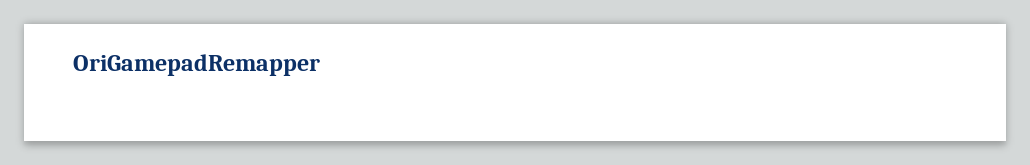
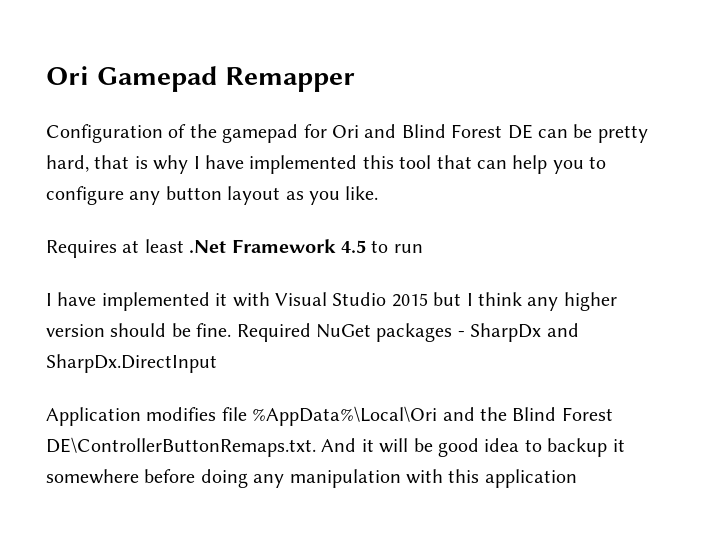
[73,54,320,76] OriGamepadRemapper -> [46,66,356,92] [46,124,648,143] [46,155,607,174] [46,186,379,205] [46,239,423,258] [46,292,617,311] [46,323,579,342] [46,354,217,373] [46,406,613,426] [46,437,625,457] [46,469,577,488] Ori Gamepad Remapper // Configuration of the gamepad for Ori and Blind Forest DE can be pretty hard, that is why I have implemented this tool that can help you to configure any button layout as you like. // Requires at least .Net Framework 4.5 to run // I have implemented it with Visual Studio 2015 but I think any higher version should be fine. Required NuGet packages - SharpDx and SharpDx.DirectInput // Application modifies file %AppData%\Local\Ori and the Blind Forest DE\ControllerButtonRemaps.txt. And it will be good idea to backup it somewhere before doing any manipulation with this application

